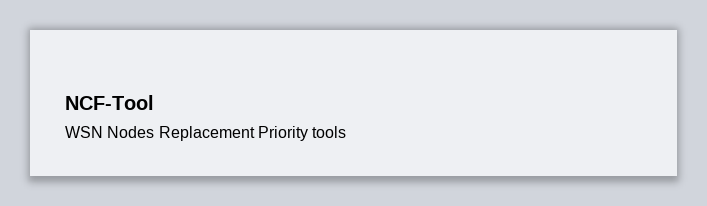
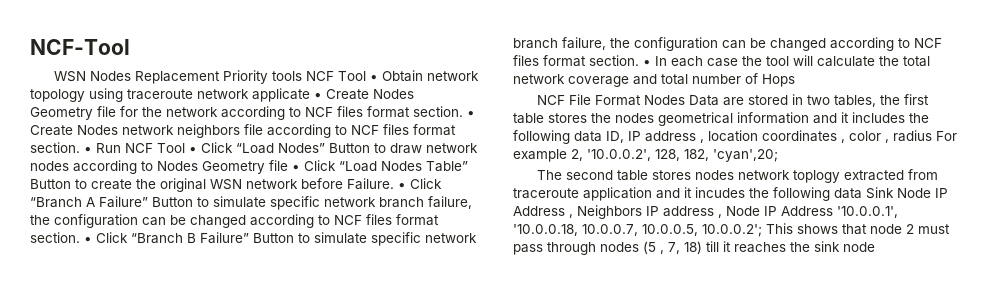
(347, 132) none -> [306,70,480,82] [30,88,414,102] [30,106,475,120] [30,124,456,138] [30,142,478,154] [30,160,468,174] [30,178,442,192] [30,196,472,210] [30,214,439,228] [30,232,477,246] [513,37,942,51] [513,55,930,67] [513,73,795,87] [537,94,930,107] [513,112,929,126] [513,130,957,144] [513,149,778,162] [537,169,939,183] [513,187,948,201] [513,205,898,219] [513,223,950,237] [513,241,875,255] NCF Tool • Obtain network topology using traceroute network applicate • Create Nodes Geometry file for the network according to NCF files format section. • Create Nodes network neighbors file according to NCF files format section. • Run NCF Tool • Click “Load Nodes” Button to draw network nodes according to Nodes Geometry file • Click “Load Nodes Table” Button to create the original WSN network before Failure. • Click “Branch A Failure” Button to simulate specific network branch failure, the configuration can be changed according to NCF files format section. • Click “Branch B Failure” Button to simulate specific network branch failure, the configuration can be changed according to NCF files format section. • In each case the tool will calculate the total network coverage and total number of Hops // NCF File Format Nodes Data are stored in two tables, the first table stores the nodes geometrical information and it includes the following data ID, IP address , location coordinates , color , radius For example 2, '10.0.0.2', 128, 182, 'cyan',20; // The second table stores nodes network toplogy extracted from traceroute application and it incudes the following data Sink Node IP Address , Neighbors IP address , Node IP Address '10.0.0.1', '10.0.0.18, 10.0.0.7, 10.0.0.5, 10.0.0.2'; This shows that node 2 must pass through nodes (5 , 7, 18) till it reaches the sink node

